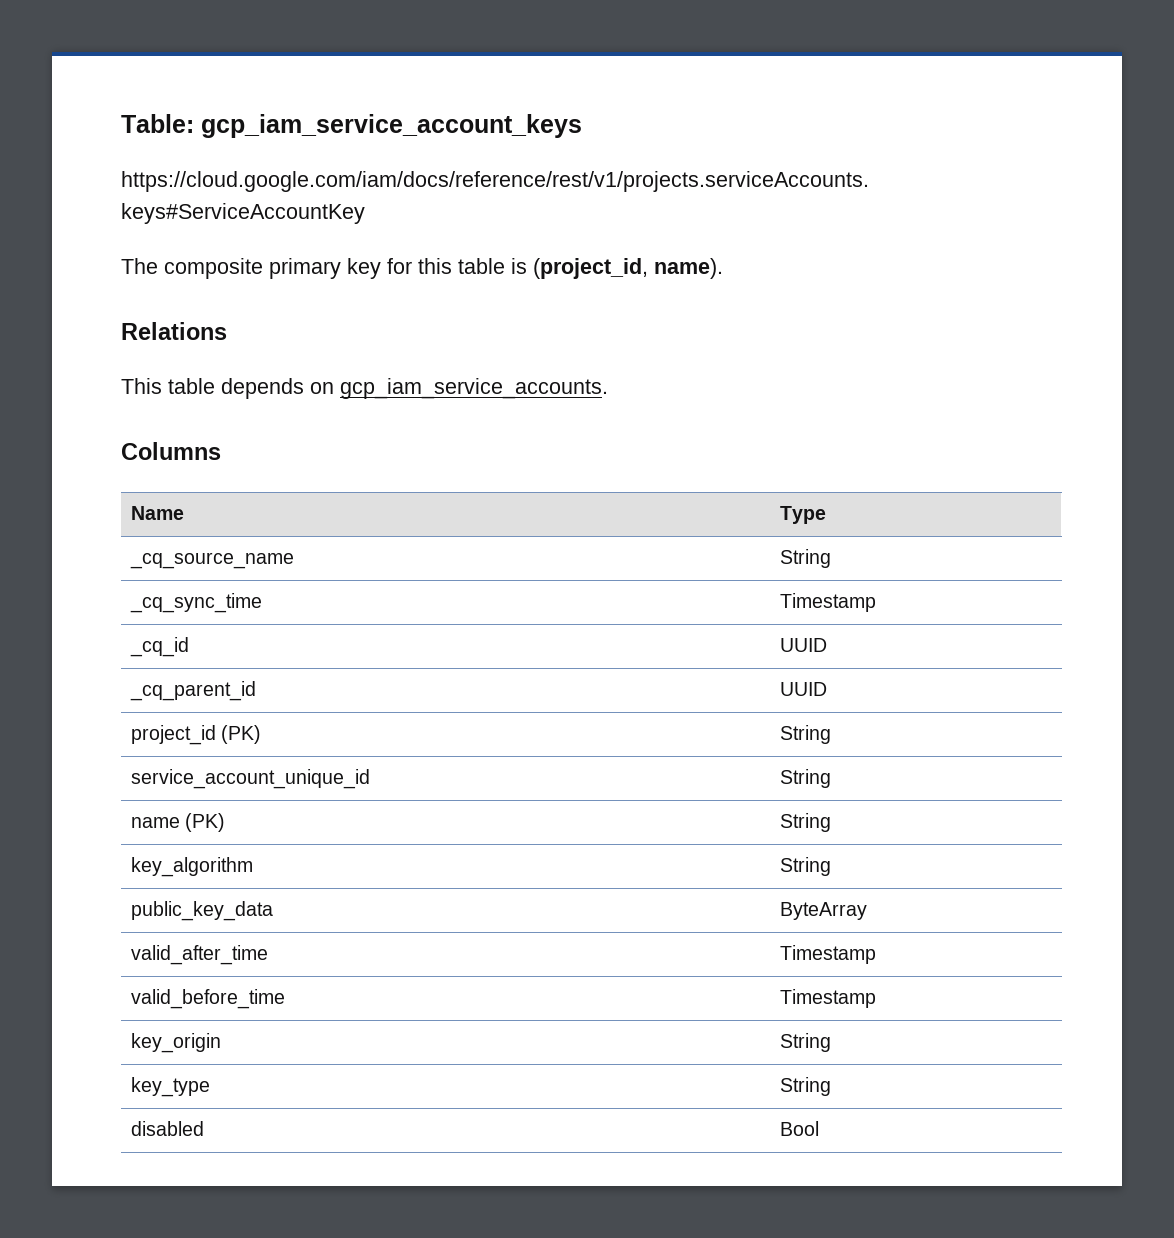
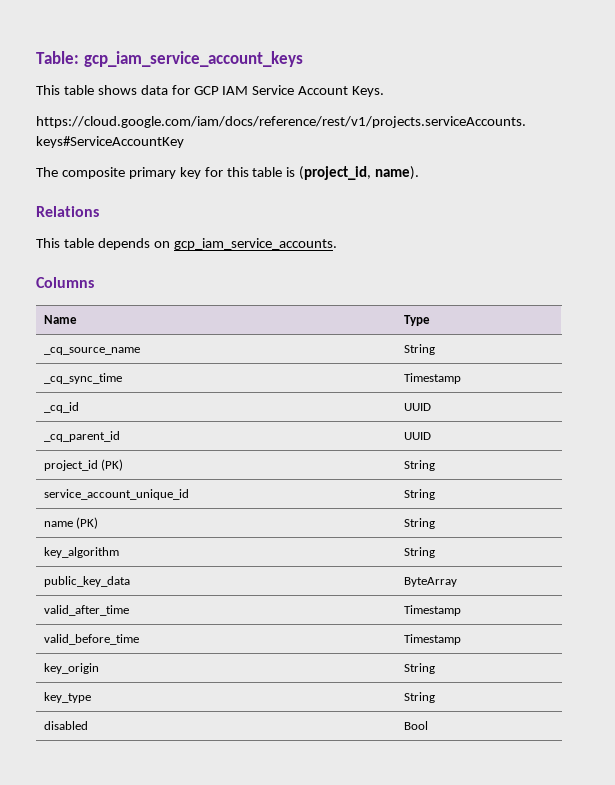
(582, 126) none -> [36,85,385,97] // This table shows data for GCP IAM Service Account Keys.

